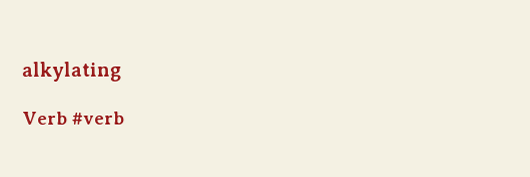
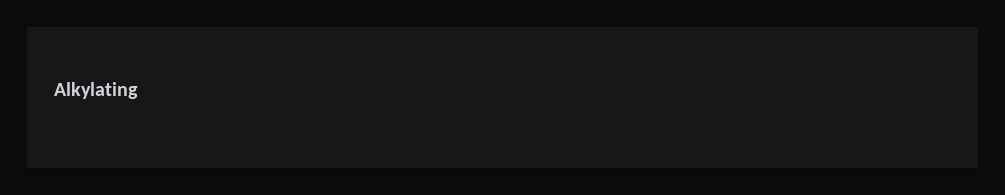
[21,61,121,82] [22,111,125,125] alkylating // Verb #verb -> [54,82,138,99] Alkylating

